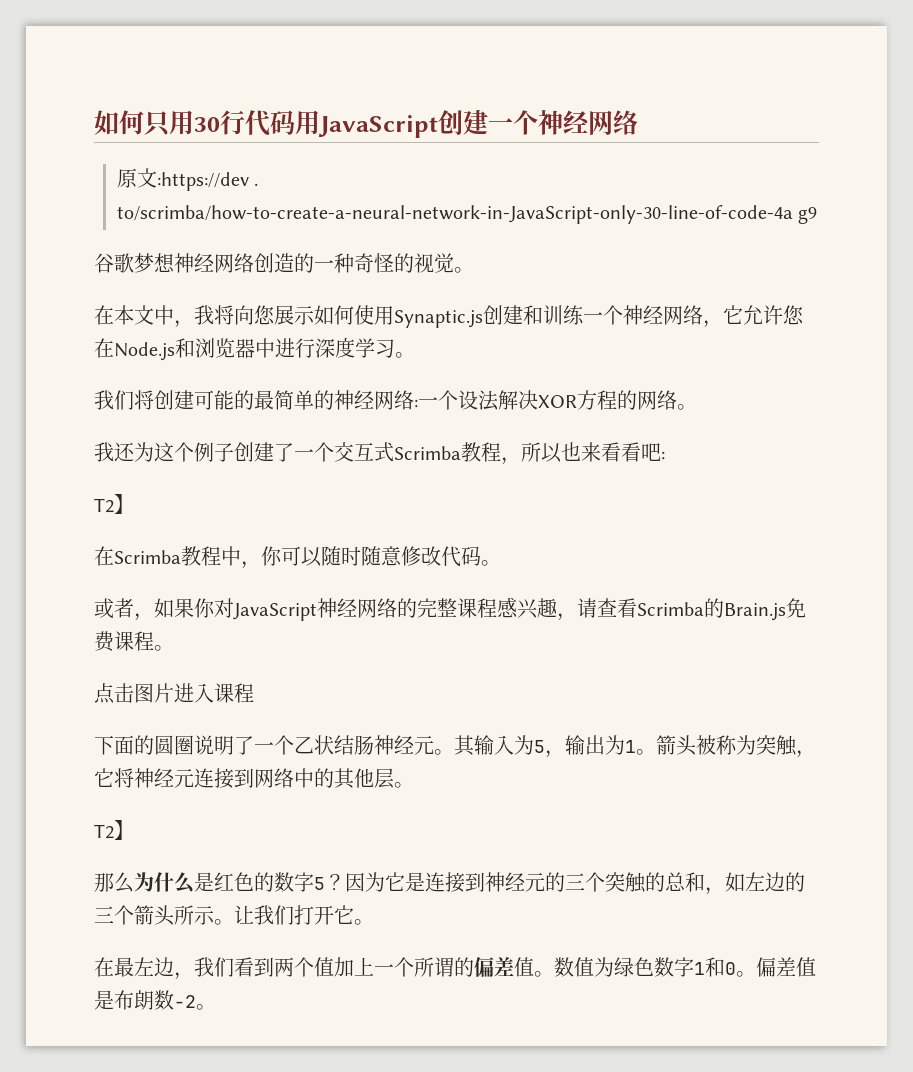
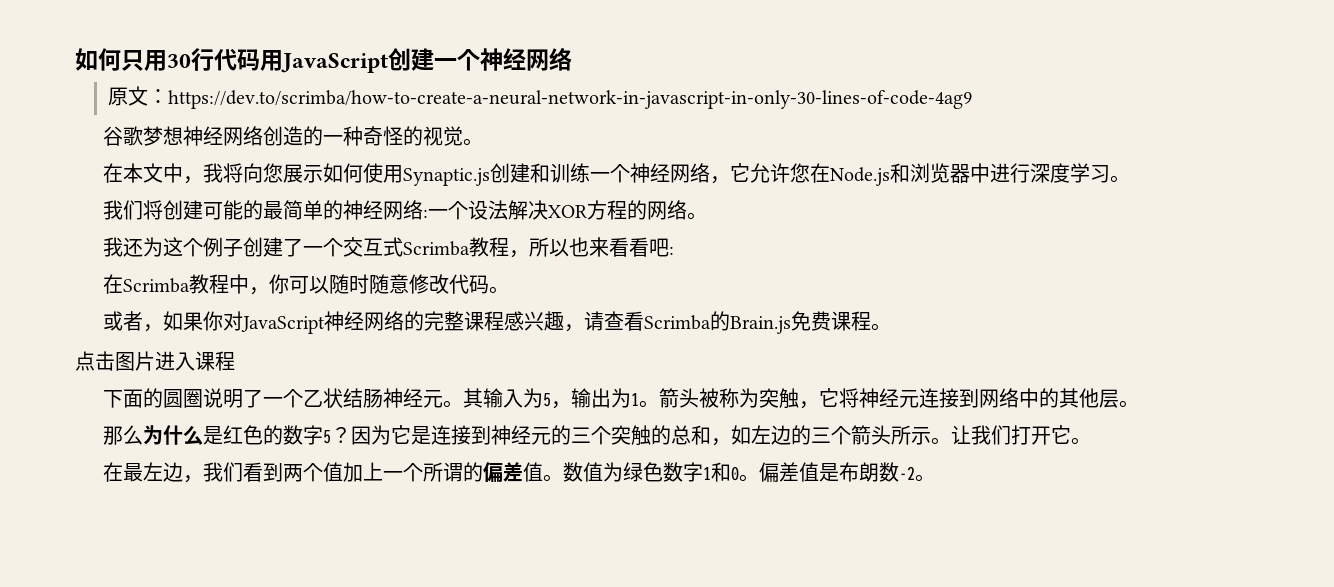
[156,172,259,191] [116,205,818,224] :https://dev . to/scrimba/how-to-create-a-neural-network-in-JavaScript-only-30-line-of-code-4a g9 -> [147,89,972,109] ：https://dev.to/scrimba/how-to-create-a-neural-network-in-javascript-in-only-30-lines-of-code-4ag9
[94,494,134,514] // T2】 -> (674, 250) none
[94,820,134,840] // T2】 -> (1139, 404) none

